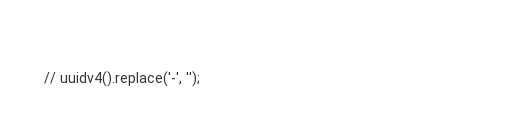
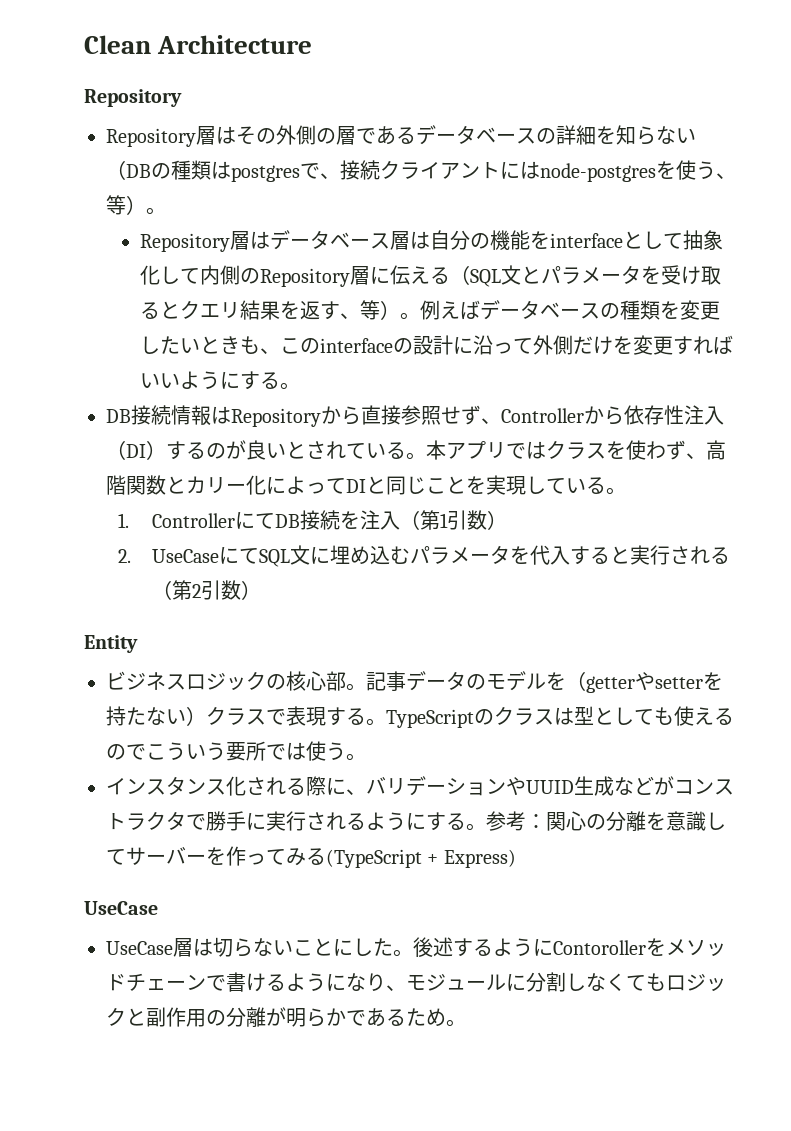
[44,71,200,87] // uuidv4().replace('-', ''); -> [84,35,313,54] [84,89,182,107] [106,125,696,147] [106,160,736,182] [106,195,166,215] [139,230,723,252] [139,265,721,287] [139,300,720,320] [139,335,733,355] [139,371,300,390] [106,405,724,427] [106,440,726,460] [106,475,626,495] [117,510,507,530] [117,545,730,567] [151,580,261,600] [84,635,138,653] [106,671,723,693] [106,706,734,728] [106,741,366,761] [106,776,734,796] [106,811,726,831] [106,846,516,868] [84,901,158,915] [106,937,726,957] [106,972,726,992] [106,1007,466,1027] Clean Architecture // Repository // Repository層はその外側の層であるデータベースの詳細を知らない（DBの種類はpostgresで、接続クライアントにはnode-postgresを使う、等）。 // Repository層はデータベース層は自分の機能をinterfaceとして抽象化して内側のRepository層に伝える（SQL文とパラメータを受け取るとクエリ結果を返す、等）。例えばデータベースの種類を変更したいときも、このinterfaceの設計に沿って外側だけを変更すればいいようにする。 // DB接続情報はRepositoryから直接参照せず、Controllerから依存性注入（DI）するのが良いとされている。本アプリではクラスを使わず、高階関数とカリー化によってDIと同じことを実現している。 // 1. ControllerにてDB接続を注入（第1引数） // 2. UseCaseにてSQL文に埋め込むパラメータを代入すると実行される（第2引数） // Entity // ビジネスロジックの核心部。記事データのモデルを（getterやsetterを持たない）クラスで表現する。TypeScriptのクラスは型としても使えるのでこういう要所では使う。 // インスタンス化される際に、バリデーションやUUID生成などがコンストラクタで勝手に実行されるようにする。参考：関心の分離を意識してサーバーを作ってみる(TypeScript + Express) // UseCase // UseCase層は切らないことにした。後述するようにContorollerをメソッドチェーンで書けるようになり、モジュールに分割しなくてもロジックと副作用の分離が明らかであるため。

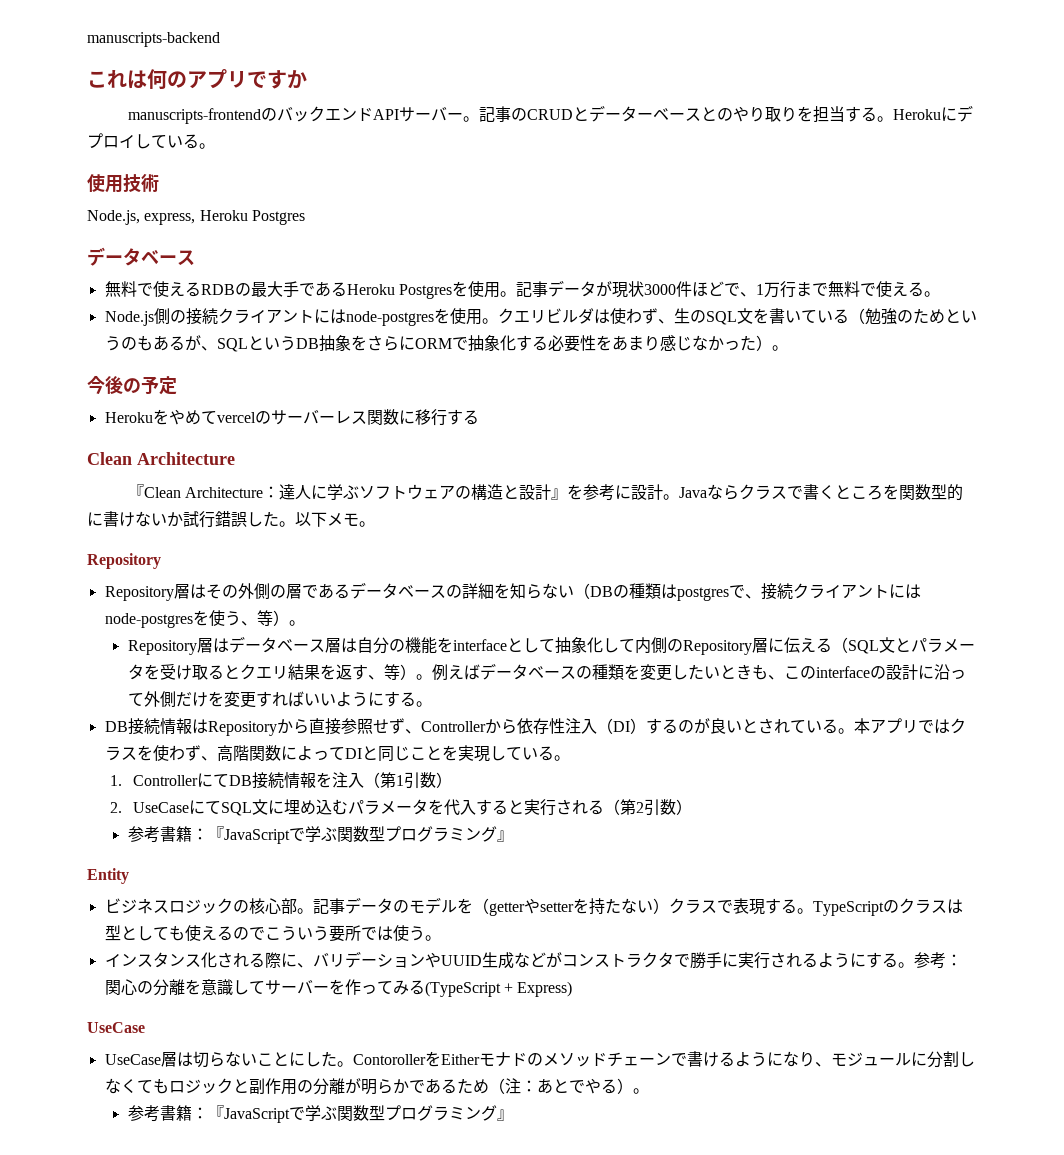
[84,35,313,54] Clean Architecture -> [87,32,220,47] [87,69,307,90] [128,105,974,124] [87,133,215,149] [87,173,159,193] [87,210,305,225] [87,247,195,266] [104,280,940,299] [104,308,977,326] [104,335,788,352] [87,375,177,395] [104,409,479,426] [87,452,235,465] [128,484,964,501] [87,511,375,528] manuscripts-backend // これは何のアプリですか // manuscripts-frontendのバックエンドAPIサーバー。記事のCRUDとデーターベースとのやり取りを担当する。Herokuにデプロイしている。 // 使用技術 // Node.js, express, Heroku Postgres // データベース // 無料で使えるRDBの最大手であるHeroku Postgresを使用。記事データが現状3000件ほどで、1万行まで無料で使える。 // Node.js側の接続クライアントにはnode-postgresを使用。クエリビルダは使わず、生のSQL文を書いている（勉強のためというのもあるが、SQLというDB抽象をさらにORMで抽象化する必要性をあまり感じなかった）。 // 今後の予定 // Herokuをやめてvercelのサーバーレス関数に移行する // Clean Architecture // 『Clean Architecture：達人に学ぶソフトウェアの構造と設計』を参考に設計。Javaならクラスで書くところを関数型的に書けないか試行錯誤した。以下メモ。
[166,475,266,495] とカリー化 -> (281, 753) none
(340, 520) none -> [284,772,317,789] 情報
(261, 590) none -> [127,826,513,844] // 参考書籍：『JavaScriptで学ぶ関数型プログラミング』
[413,937,666,957] 後述するようにContorollerを -> [352,1051,543,1067] ContorollerをEitherモナドの
[446,1019,466,1027] 。 -> [488,1078,649,1094] [127,1105,513,1123] （注：あとでやる）。 // 参考書籍：『JavaScriptで学ぶ関数型プログラミング』

